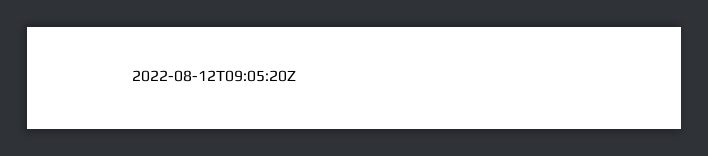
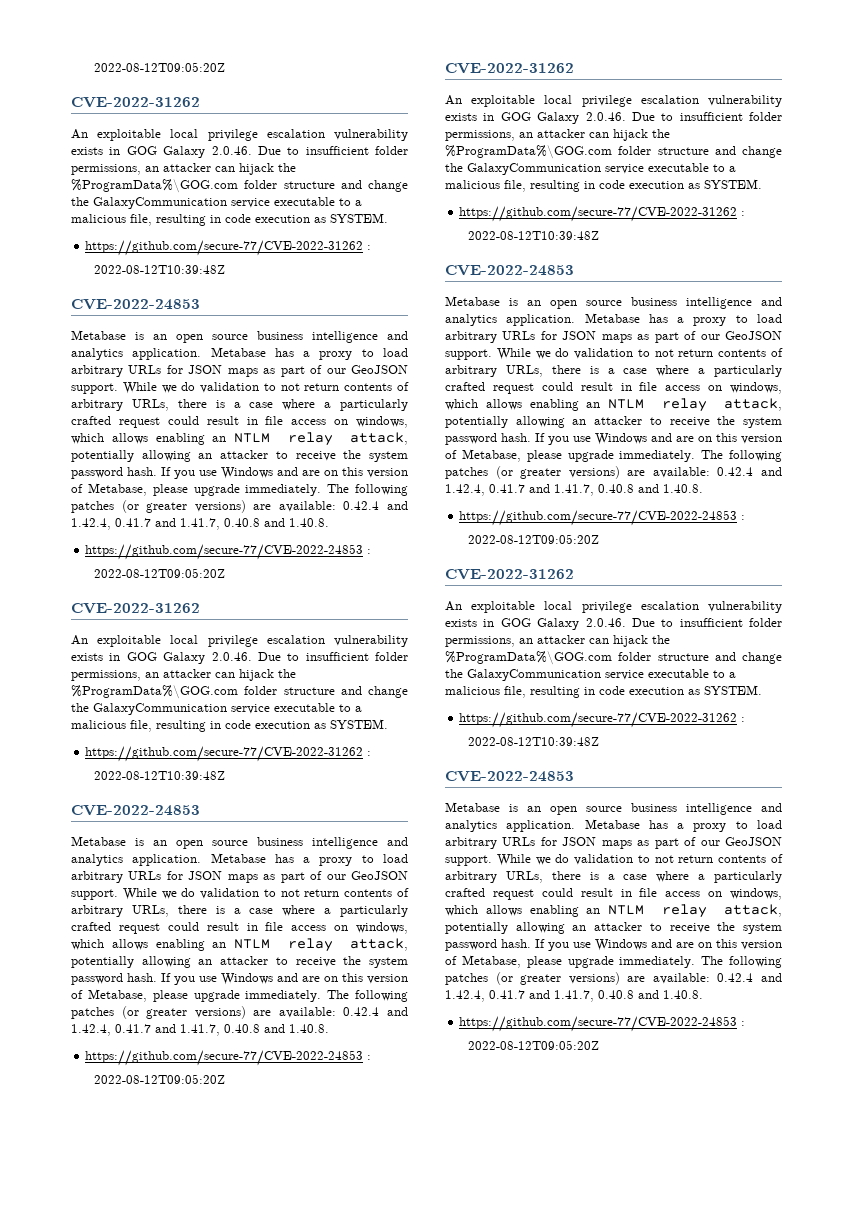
[131,70,296,82] 2022-08-12T09:05:20Z -> [94,62,226,72] [71,97,200,108] [71,129,408,141] [71,146,408,158] [71,163,296,175] [71,179,408,193] [71,197,362,209] [71,213,388,226] [85,240,372,256] [94,265,226,274] [71,299,200,310] [71,330,408,343] [71,347,408,360] [71,365,409,377] [71,382,409,394] [71,399,408,411] [71,416,408,428] [71,432,408,446] [71,450,408,462] [71,467,408,479] [71,483,408,496] [71,500,408,513] [71,518,329,530] [85,544,372,560] [94,568,226,578] [71,603,200,614] [71,635,408,647] [71,652,408,664] [71,669,296,681] [71,685,408,699] [71,703,362,715] [71,719,388,732] [85,746,372,762] [94,771,226,780] [71,805,200,816] [71,836,408,849] [71,853,408,866] [71,871,409,883] [71,888,409,900] [71,905,408,917] [71,922,408,934] [71,938,408,952] [71,956,408,968] [71,973,408,985] [71,989,408,1002] [71,1006,408,1019] [71,1024,329,1036] [85,1050,372,1066] [94,1074,226,1084] [445,63,574,74] [445,95,782,107] [445,112,782,124] [445,129,670,141] [445,145,782,159] [445,163,736,175] [445,179,762,192] [459,206,746,222] [468,231,600,240] [445,265,574,276] [445,296,782,309] [445,313,782,326] [445,331,782,343] [445,348,783,360] [445,365,782,377] [445,382,782,394] [445,398,782,412] [445,416,782,428] [445,433,782,445] [445,449,782,462] [445,466,782,479] [445,484,703,496] [459,510,746,526] [468,534,600,544] [445,569,574,580] [445,601,782,613] [445,618,782,630] [445,635,670,647] [445,651,782,665] [445,669,736,681] [445,685,762,698] [459,712,746,728] [468,737,600,746] [445,771,574,782] [445,802,782,815] [445,819,782,832] [445,837,782,849] [445,854,783,866] [445,871,782,883] [445,888,782,900] [445,904,782,918] [445,922,782,934] [445,939,782,951] [445,955,782,968] [445,972,782,985] [445,990,703,1002] [459,1016,746,1032] [468,1040,600,1050] 2022-08-12T09:05:20Z // CVE-2022-31262 // An exploitable local privilege escalation vulnerability exists in GOG Galaxy 2.0.46. Due to insufficient folder permissions, an attacker can hijack the %ProgramData%\GOG.com folder structure and change the GalaxyCommunication service executable to a malicious file, resulting in code execution as SYSTEM. // https://github.com/secure-77/CVE-2022-31262 : // 2022-08-12T10:39:48Z // CVE-2022-24853 // Metabase is an open source business intelligence and analytics application. Metabase has a proxy to load arbitrary URLs for JSON maps as part of our GeoJSON support. While we do validation to not return contents of arbitrary URLs, there is a case where a particularly crafted request could result in file access on windows, which allows enabling an NTLM relay attack, potentially allowing an attacker to receive the system password hash. If you use Windows and are on this version of Metabase, please upgrade immediately. The following patches (or greater versions) are available: 0.42.4 and 1.42.4, 0.41.7 and 1.41.7, 0.40.8 and 1.40.8. // https://github.com/secure-77/CVE-2022-24853 : // 2022-08-12T09:05:20Z // CVE-2022-31262 // An exploitable local privilege escalation vulnerability exists in GOG Galaxy 2.0.46. Due to insufficient folder permissions, an attacker can hijack the %ProgramData%\GOG.com folder structure and change the GalaxyCommunication service executable to a malicious file, resulting in code execution as SYSTEM. // https://github.com/secure-77/CVE-2022-31262 : // 2022-08-12T10:39:48Z // CVE-2022-24853 // Metabase is an open source business intelligence and analytics application. Metabase has a proxy to load arbitrary URLs for JSON maps as part of our GeoJSON support. While we do validation to not return contents of arbitrary URLs, there is a case where a particularly crafted request could result in file access on windows, which allows enabling an NTLM relay attack, potentially allowing an attacker to receive the system password hash. If you use Windows and are on this version of Metabase, please upgrade immediately. The following patches (or greater versions) are available: 0.42.4 and 1.42.4, 0.41.7 and 1.41.7, 0.40.8 and 1.40.8. // https://github.com/secure-77/CVE-2022-24853 : // 2022-08-12T09:05:20Z // CVE-2022-31262 // An exploitable local privilege escalation vulnerability exists in GOG Galaxy 2.0.46. Due to insufficient folder permissions, an attacker can hijack the %ProgramData%\GOG.com folder structure and change the GalaxyCommunication service executable to a malicious file, resulting in code execution as SYSTEM. // https://github.com/secure-77/CVE-2022-31262 : // 2022-08-12T10:39:48Z // CVE-2022-24853 // Metabase is an open source business intelligence and analytics application. Metabase has a proxy to load arbitrary URLs for JSON maps as part of our GeoJSON support. While we do validation to not return contents of arbitrary URLs, there is a case where a particularly crafted request could result in file access on windows, which allows enabling an NTLM relay attack, potentially allowing an attacker to receive the system password hash. If you use Windows and are on this version of Metabase, please upgrade immediately. The following patches (or greater versions) are available: 0.42.4 and 1.42.4, 0.41.7 and 1.41.7, 0.40.8 and 1.40.8. // https://github.com/secure-77/CVE-2022-24853 : // 2022-08-12T09:05:20Z // CVE-2022-31262 // An exploitable local privilege escalation vulnerability exists in GOG Galaxy 2.0.46. Due to insufficient folder permissions, an attacker can hijack the %ProgramData%\GOG.com folder structure and change the GalaxyCommunication service executable to a malicious file, resulting in code execution as SYSTEM. // https://github.com/secure-77/CVE-2022-31262 : // 2022-08-12T10:39:48Z // CVE-2022-24853 // Metabase is an open source business intelligence and analytics application. Metabase has a proxy to load arbitrary URLs for JSON maps as part of our GeoJSON support. While we do validation to not return contents of arbitrary URLs, there is a case where a particularly crafted request could result in file access on windows, which allows enabling an NTLM relay attack, potentially allowing an attacker to receive the system password hash. If you use Windows and are on this version of Metabase, please upgrade immediately. The following patches (or greater versions) are available: 0.42.4 and 1.42.4, 0.41.7 and 1.41.7, 0.40.8 and 1.40.8. // https://github.com/secure-77/CVE-2022-24853 : // 2022-08-12T09:05:20Z

